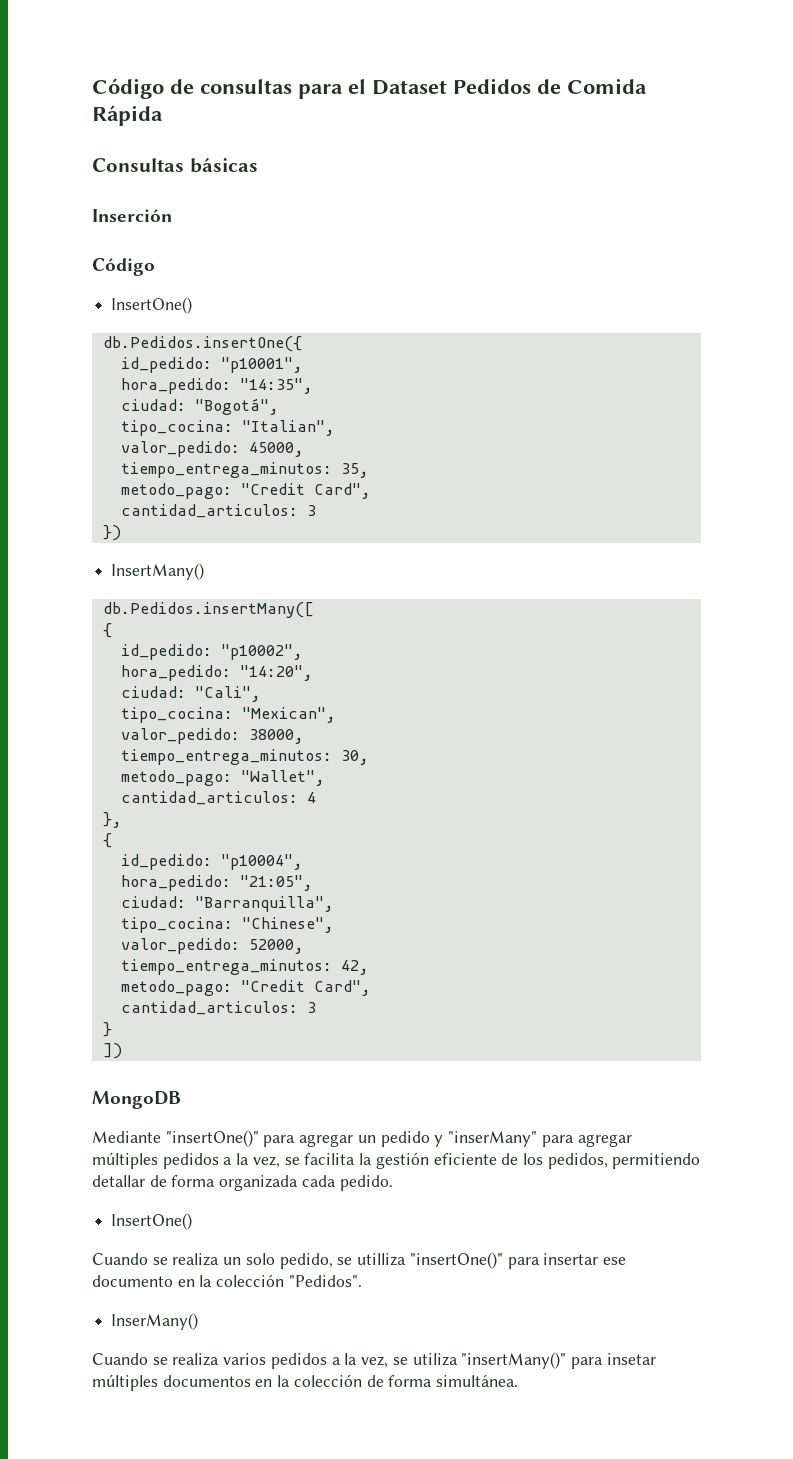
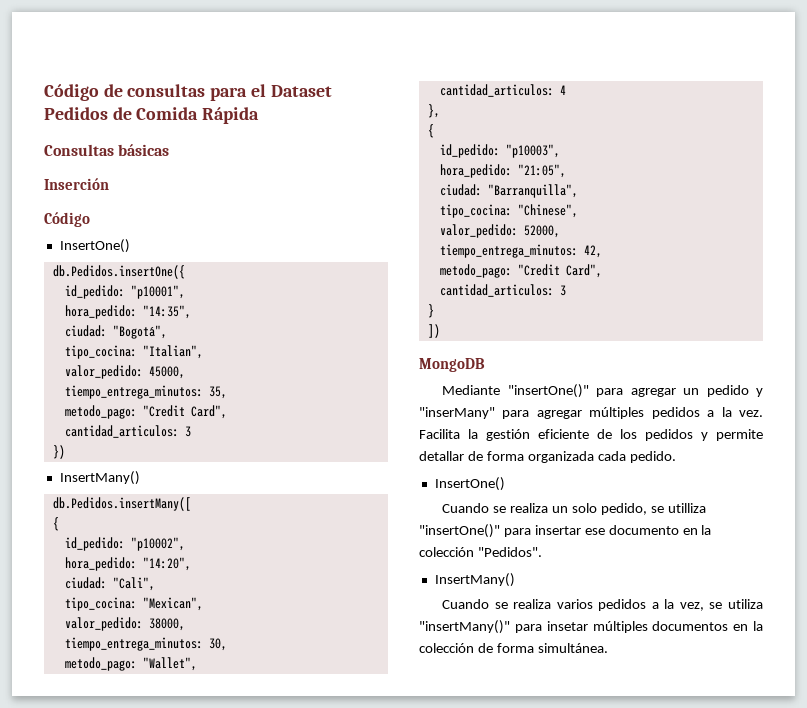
[220,854,303,870] "p10004", -> [505,144,560,158] "p10003",
[252,1153,356,1168] vez, se facilita -> [739,410,764,417] [419,429,460,439] vez. Facilita
[547,1153,701,1169] pedidos, permitiendo -> [645,429,763,441] pedidos y permite
[111,1313,199,1330] InserMany() -> [434,573,515,587] InsertMany()

